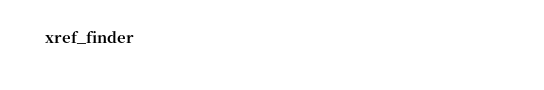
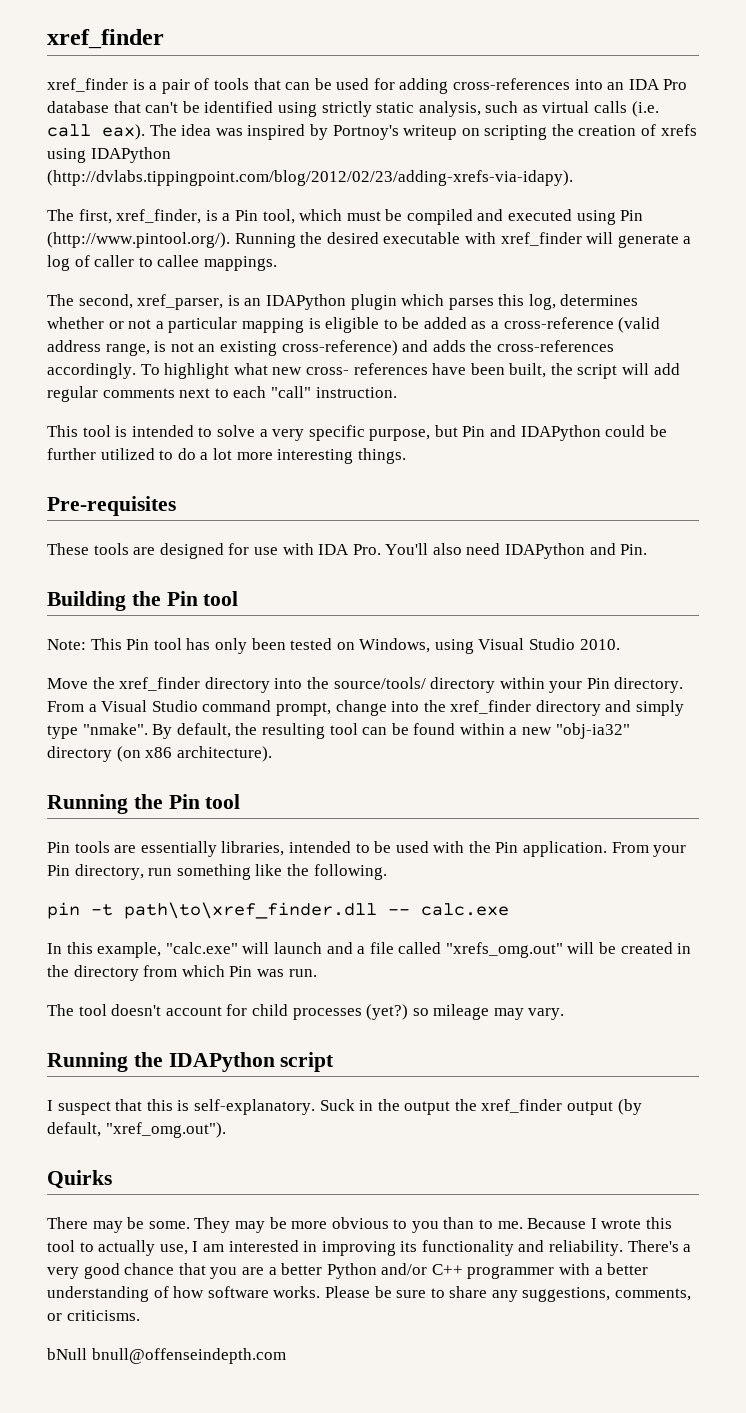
[45,31,134,44] xref_finder -> [47,29,164,49] [47,78,688,94] [47,101,659,117] [47,124,697,140] [47,147,171,163] [47,170,573,186] [47,209,644,225] [47,232,692,248] [47,255,277,271] [47,294,639,310] [47,317,661,333] [47,340,614,356] [47,363,680,379] [47,386,397,402] [47,425,667,441] [47,448,406,464] [47,496,176,516] [47,543,648,559] [47,591,239,611] [47,638,620,654] [47,677,684,693] [47,700,685,716] [47,723,630,739] [47,746,272,762] [47,794,241,814] [47,841,687,857] [47,864,387,880] [47,902,509,919] [47,942,692,958] [47,965,317,981] [47,1004,565,1020] [47,1052,335,1072] [47,1099,642,1115] [47,1122,226,1138] [47,1170,112,1189] [47,1217,673,1233] [47,1240,692,1256] [47,1263,649,1279] [47,1286,692,1302] [47,1310,140,1321] [47,1348,286,1364] xref_finder // xref_finder is a pair of tools that can be used for adding cross-references into an IDA Pro database that can't be identified using strictly static analysis, such as virtual calls (i.e. call eax). The idea was inspired by Portnoy's writeup on scripting the creation of xrefs using IDAPython (http://dvlabs.tippingpoint.com/blog/2012/02/23/adding-xrefs-via-idapy). // The first, xref_finder, is a Pin tool, which must be compiled and executed using Pin (http://www.pintool.org/). Running the desired executable with xref_finder will generate a log of caller to callee mappings. // The second, xref_parser, is an IDAPython plugin which parses this log, determines whether or not a particular mapping is eligible to be added as a cross-reference (valid address range, is not an existing cross-reference) and adds the cross-references accordingly. To highlight what new cross- references have been built, the script will add regular comments next to each "call" instruction. // This tool is intended to solve a very specific purpose, but Pin and IDAPython could be further utilized to do a lot more interesting things. // Pre-requisites // These tools are designed for use with IDA Pro. You'll also need IDAPython and Pin. // Building the Pin tool // Note: This Pin tool has only been tested on Windows, using Visual Studio 2010. // Move the xref_finder directory into the source/tools/ directory within your Pin directory. From a Visual Studio command prompt, change into the xref_finder directory and simply type "nmake". By default, the resulting tool can be found within a new "obj-ia32" directory (on x86 architecture). // Running the Pin tool // Pin tools are essentially libraries, intended to be used with the Pin application. From your Pin directory, run something like the following. // pin -t path\to\xref_finder.dll -- calc.exe // In this example, "calc.exe" will launch and a file called "xrefs_omg.out" will be created in the directory from which Pin was run. // The tool doesn't account for child processes (yet?) so mileage may vary. // Running the IDAPython script // I suspect that this is self-explanatory. Suck in the output the xref_finder output (by default, "xref_omg.out"). // Quirks // There may be some. They may be more obvious to you than to me. Because I wrote this tool to actually use, I am interested in improving its functionality and reliability. There's a very good chance that you are a better Python and/or C++ programmer with a better understanding of how software works. Please be sure to share any suggestions, comments, or criticisms. // bNull bnull@offenseindepth.com

